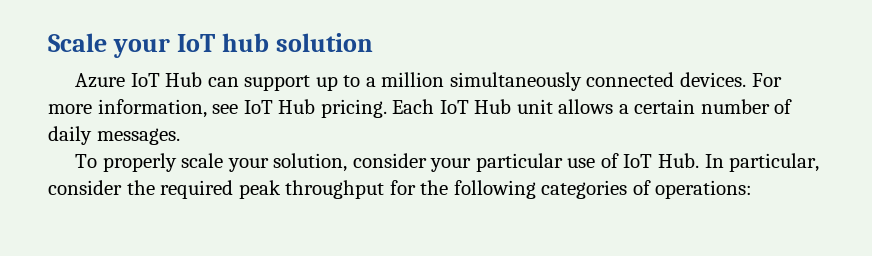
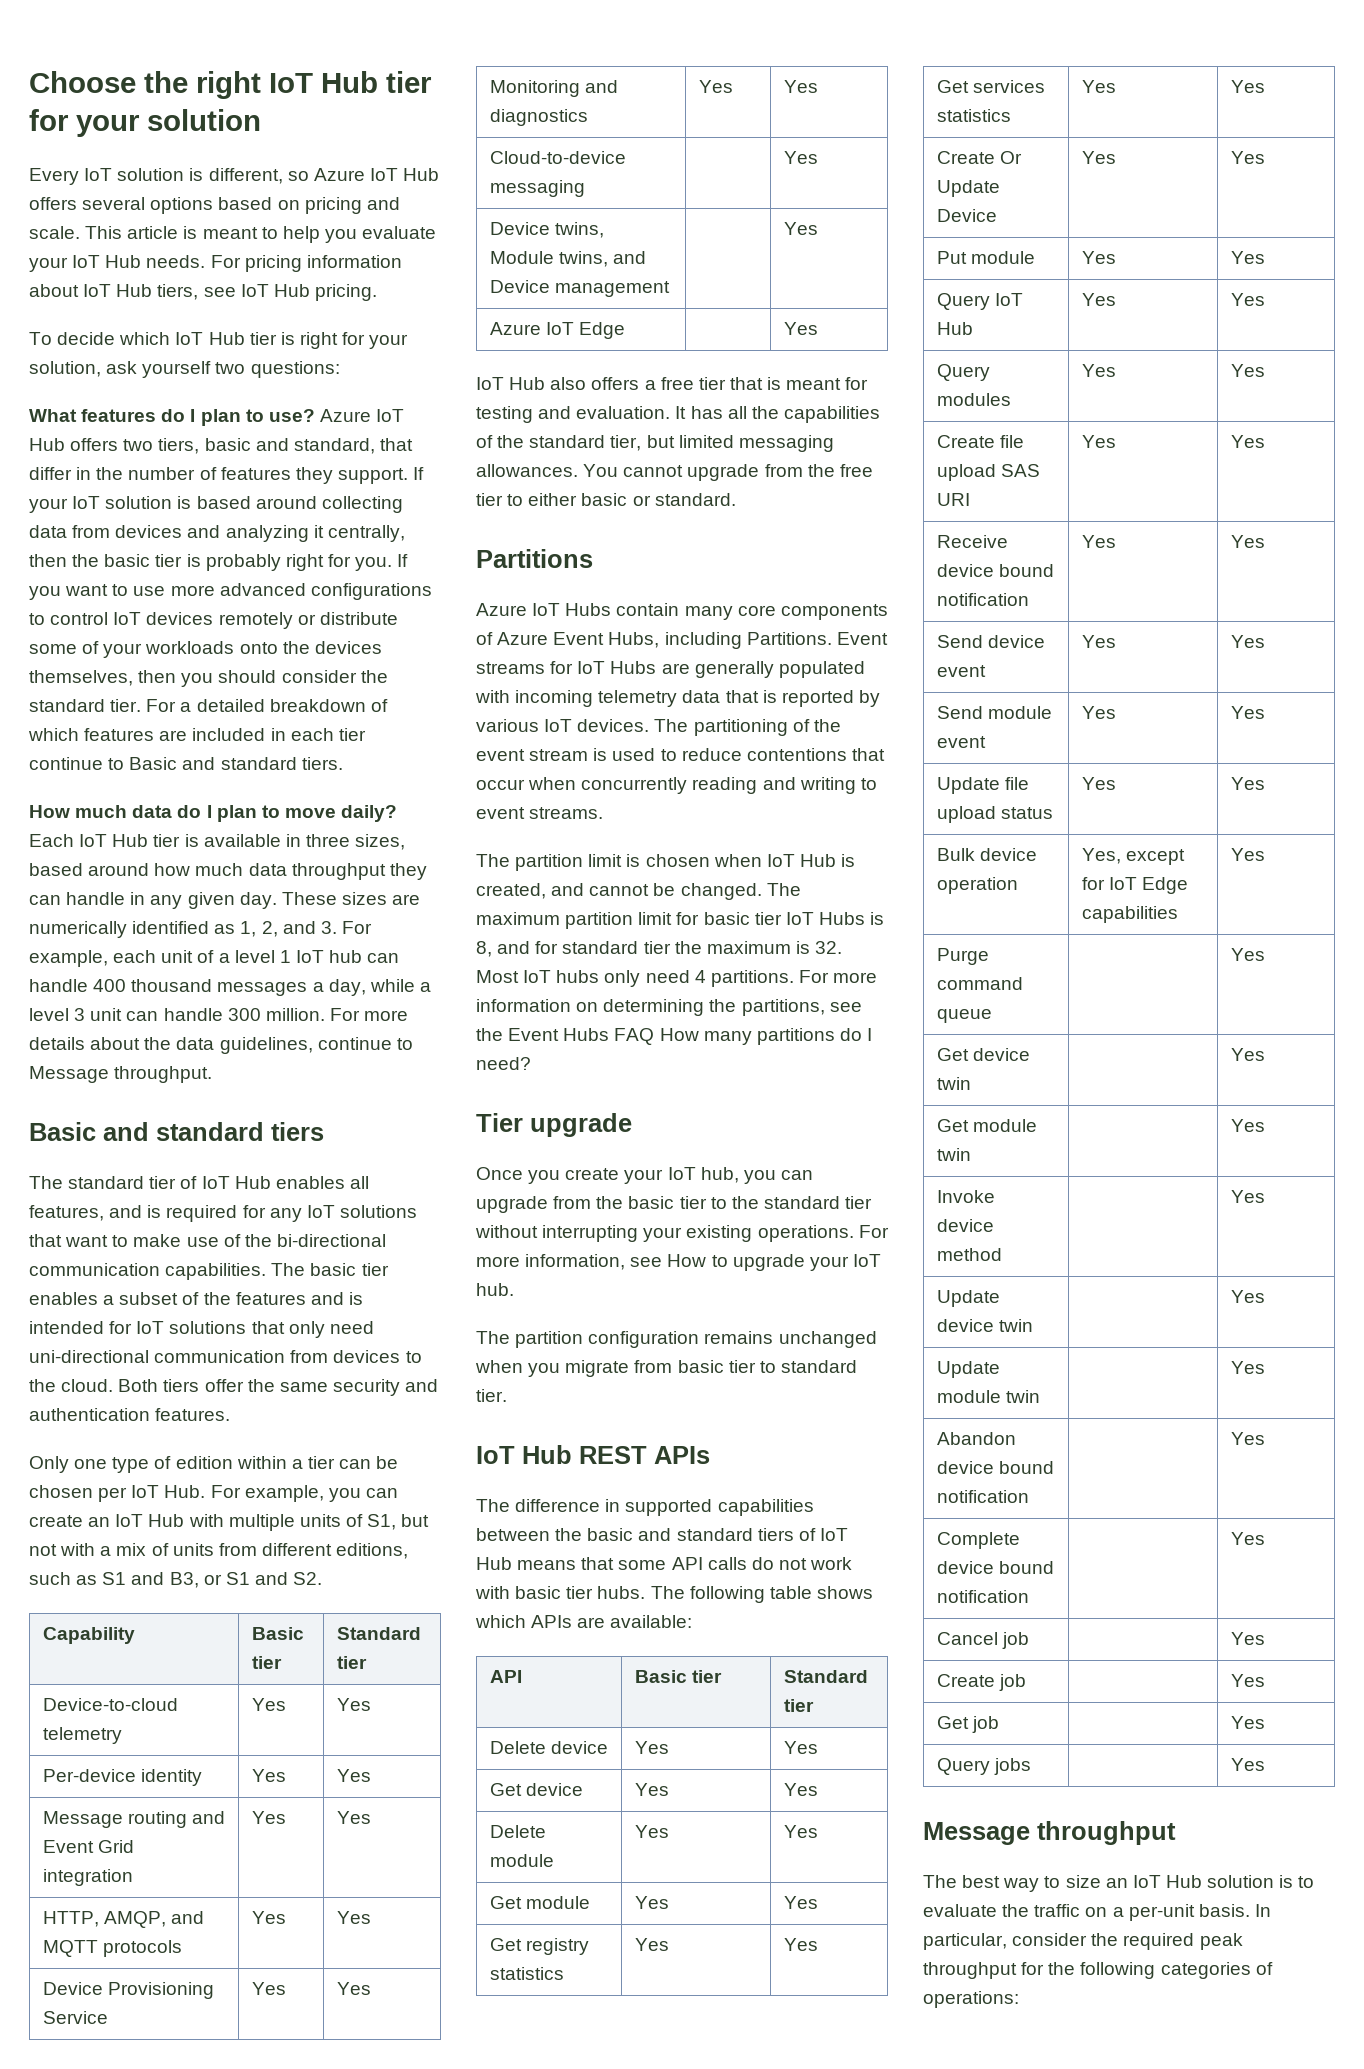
[48,33,374,58] [75,72,782,91] [48,99,793,118] [48,126,180,145] [75,153,699,172] Scale your IoT hub solution // Azure IoT Hub can support up to a million simultaneously connected devices. For more information, see IoT Hub pricing. Each IoT Hub unit allows a certain number of daily messages. // To properly scale your solution, consider your particular use of IoT Hub. -> [29,71,432,99] [29,109,261,137] [29,168,440,185] [29,197,400,214] [29,226,437,243] [29,255,402,272] [29,284,377,301] [29,332,409,349] [29,361,340,378] [29,409,405,426] [29,438,413,454] [29,467,425,484] [29,496,403,513] [29,525,405,542] [29,554,409,571] [29,583,432,600] [29,612,398,629] [29,641,382,658] [29,670,388,687] [29,699,388,712] [28,728,366,741] [29,757,343,770] [29,805,398,822] [29,834,406,850] [29,863,427,880] [29,892,421,909] [29,921,372,938] [29,950,400,967] [29,979,431,996] [29,1008,409,1021] [29,1037,413,1054] [29,1066,213,1083] [29,1122,324,1141] [29,1176,369,1189] [29,1205,417,1222] [29,1234,386,1247] [29,1263,389,1280] [29,1292,363,1305] [29,1321,374,1338] [29,1350,422,1363] [29,1379,439,1396] [29,1408,231,1421] [29,1456,399,1473] [29,1485,398,1502] [29,1514,430,1531] [29,1543,409,1559] [29,1572,323,1588] [42,1627,135,1644] [251,1627,304,1640] [251,1656,282,1669] [336,1627,421,1640] [336,1656,367,1669] [42,1698,178,1711] [42,1727,122,1744] [251,1698,286,1711] [336,1698,371,1711] [42,1769,202,1786] [251,1769,286,1782] [336,1769,371,1782] [42,1811,225,1828] [42,1840,134,1853] [42,1869,133,1886] [251,1811,286,1824] [336,1811,371,1824] [42,1911,204,1928] [42,1940,182,1957] [251,1911,286,1924] [336,1911,371,1924] [42,1982,214,1999] [42,2011,108,2024] [251,1982,286,1995] [336,1982,371,1995] [489,80,618,97] [489,109,588,126] [698,80,733,93] [783,80,818,93] [489,151,626,164] [489,180,585,197] [783,151,818,164] [489,222,604,238] [489,251,646,267] [489,280,670,297] [783,222,818,235] [489,322,625,339] [783,322,818,335] [476,377,869,390] [476,406,880,423] [476,435,834,452] [476,464,873,481] [476,493,736,506] [476,549,593,568] [476,603,888,620] [476,632,888,649] [476,661,865,678] [475,690,880,707] [476,719,841,736] [476,748,885,761] [476,777,877,794] [476,807,604,819] [476,854,856,871] [476,883,801,900] [476,912,885,929] [476,941,843,957] [476,970,878,987] [476,999,862,1016] [476,1028,873,1045] [476,1057,531,1070] [476,1113,632,1137] [476,1167,813,1184] [476,1196,873,1213] [475,1225,889,1242] [476,1254,881,1271] [476,1283,514,1296] [476,1331,877,1348] [475,1360,857,1377] [476,1389,507,1402] [476,1445,710,1464] [476,1499,814,1516] [476,1528,848,1541] [476,1557,853,1570] [475,1586,873,1603] [475,1615,693,1628] [489,1670,522,1683] [634,1670,722,1683] [783,1670,868,1683] [783,1699,814,1712] [489,1741,608,1754] [634,1741,669,1754] [783,1741,818,1754] [489,1783,583,1796] [634,1783,669,1796] [783,1783,818,1796] [489,1825,546,1838] [489,1854,554,1867] [634,1825,669,1838] [783,1825,818,1838] [489,1896,590,1909] [634,1896,669,1909] [783,1896,818,1909] [489,1938,589,1955] [489,1967,564,1980] [634,1938,669,1951] [783,1938,818,1951] [936,80,1045,93] [936,109,1011,122] [1081,80,1116,93] [1230,80,1265,93] [936,151,1022,164] [936,180,1000,197] [936,209,997,222] [1081,151,1116,164] [1230,151,1265,164] [936,251,1035,264] [1081,251,1116,264] [1230,251,1265,264] [936,293,1023,310] [936,322,973,335] [1081,293,1116,306] [1230,293,1265,306] [936,364,990,381] [936,393,1011,406] [1081,364,1116,377] [1230,364,1265,377] [936,435,1024,448] [936,464,1040,481] [936,493,970,506] [1081,435,1116,448] [1230,435,1265,448] [936,535,1008,548] [936,564,1054,577] [936,593,1029,606] [1081,535,1116,548] [1230,535,1265,548] [936,635,1045,648] [936,665,986,677] [1081,635,1116,648] [1230,635,1265,648] [936,706,1052,719] [936,736,986,748] [1081,706,1116,719] [1230,706,1265,719] [936,777,1029,794] [936,806,1053,823] [1081,777,1116,790] [1230,777,1265,790] [936,848,1037,861] [936,877,1018,894] [1081,848,1185,865] [1081,877,1188,894] [1081,906,1178,923] [1230,848,1265,861] [936,948,989,965] [936,977,1023,990] [936,1009,992,1023] [1230,948,1265,961] [936,1048,1030,1061] [936,1077,971,1090] [1230,1048,1265,1061] [936,1119,1037,1132] [936,1148,971,1161] [1230,1119,1265,1132] [936,1190,995,1203] [936,1219,994,1232] [936,1248,1002,1261] [1230,1190,1265,1203] [936,1290,1000,1307] [936,1319,1033,1332] [1230,1290,1265,1303] [936,1361,1000,1378] [936,1390,1040,1403] [1230,1361,1265,1374] [936,1432,1016,1445] [936,1461,1054,1474] [936,1490,1029,1503] [1230,1432,1265,1445] [936,1532,1020,1549] [936,1561,1054,1574] [936,1590,1029,1603] [1230,1532,1265,1545] [936,1632,1029,1649] [1230,1632,1265,1645] [936,1674,1026,1691] [1230,1674,1265,1687] [936,1716,999,1733] [1230,1716,1265,1729] [936,1758,1031,1775] [1230,1758,1265,1771] [923,1821,1176,1845] [923,1875,1315,1892] [923,1904,1250,1921] Choose the right IoT Hub tier for your solution // Every IoT solution is different, so Azure IoT Hub offers several options based on pricing and scale. This article is meant to help you evaluate your IoT Hub needs. For pricing information about IoT Hub tiers, see IoT Hub pricing. // To decide which IoT Hub tier is right for your solution, ask yourself two questions: // What features do I plan to use? Azure IoT Hub offers two tiers, basic and standard, that differ in the number of features they support. If your IoT solution is based around collecting data from devices and analyzing it centrally, then the basic tier is probably right for you. If you want to use more advanced configurations to control IoT devices remotely or distribute some of your workloads onto the devices themselves, then you should consider the standard tier. For a detailed breakdown of which features are included in each tier continue to Basic and standard tiers. // How much data do I plan to move daily? Each IoT Hub tier is available in three sizes, based around how much data throughput they can handle in any given day. These sizes are numerically identified as 1, 2, and 3. For example, each unit of a level 1 IoT hub can handle 400 thousand messages a day, while a level 3 unit can handle 300 million. For more details about the data guidelines, continue to Message throughput. // Basic and standard tiers // The standard tier of IoT Hub enables all features, and is required for any IoT solutions that want to make use of the bi-directional communication capabilities. The basic tier enables a subset of the features and is intended for IoT solutions that only need uni-directional communication from devices to the cloud. Both tiers offer the same security and authentication features. // Only one type of edition within a tier can be chosen per IoT Hub. For example, you can create an IoT Hub with multiple units of S1, but not with a mix of units from different editions, such as S1 and B3, or S1 and S2. // Capability | Basic tier | Standard tier // Device-to-cloud telemetry | Yes | Yes // Per-device identity | Yes | Yes // Message routing and Event Grid integration | Yes | Yes // HTTP, AMQP, and MQTT protocols | Yes | Yes // Device Provisioning Service | Yes | Yes // Monitoring and diagnostics | Yes | Yes // Cloud-to-device messaging | | Yes // Device twins, Module twins, and Device management | | Yes // Azure IoT Edge | | Yes // IoT Hub also offers a free tier that is meant for testing and evaluation. It has all the capabilities of the standard tier, but limited messaging allowances. You cannot upgrade from the free tier to either basic or standard. // Partitions // Azure IoT Hubs contain many core components of Azure Event Hubs, including Partitions. Event streams for IoT Hubs are generally populated with incoming telemetry data that is reported by various IoT devices. The partitioning of the event stream is used to reduce contentions that occur when concurrently reading and writing to event streams. // The partition limit is chosen when IoT Hub is created, and cannot be changed. The maximum partition limit for basic tier IoT Hubs is 8, and for standard tier the maximum is 32. Most IoT hubs only need 4 partitions. For more information on determining the partitions, see the Event Hubs FAQ How many partitions do I need? // Tier upgrade // Once you create your IoT hub, you can upgrade from the basic tier to the standard tier without interrupting your existing operations. For more information, see How to upgrade your IoT hub. // The partition configuration remains unchanged when you migrate from basic tier to standard tier. // IoT Hub REST APIs // The difference in supported capabilities between the basic and standard tiers of IoT Hub means that some API calls do not work with basic tier hubs. The following table shows which APIs are available: // API | Basic tier | Standard tier // Delete device | Yes | Yes // Get device | Yes | Yes // Delete module | Yes | Yes // Get module | Yes | Yes // Get registry statistics | Yes | Yes // Get services statistics | Yes | Yes // Create Or Update Device | Yes | Yes // Put module | Yes | Yes // Query IoT Hub | Yes | Yes // Query modules | Yes | Yes // Create file upload SAS URI | Yes | Yes // Receive device bound notification | Yes | Yes // Send device event | Yes | Yes // Send module event | Yes | Yes // Update file upload status | Yes | Yes // Bulk device operation | Yes, except for IoT Edge capabilities | Yes // Purge command queue | | Yes // Get device twin | | Yes // Get module twin | | Yes // Invoke device method | | Yes // Update device twin | | Yes // Update module twin | | Yes // Abandon device bound notification | | Yes // Complete device bound notification | | Yes // Cancel job | | Yes // Create job | | Yes // Get job | | Yes // Query jobs | | Yes // Message throughput // The best way to size an IoT Hub solution is to evaluate the traffic on a per-unit basis.

